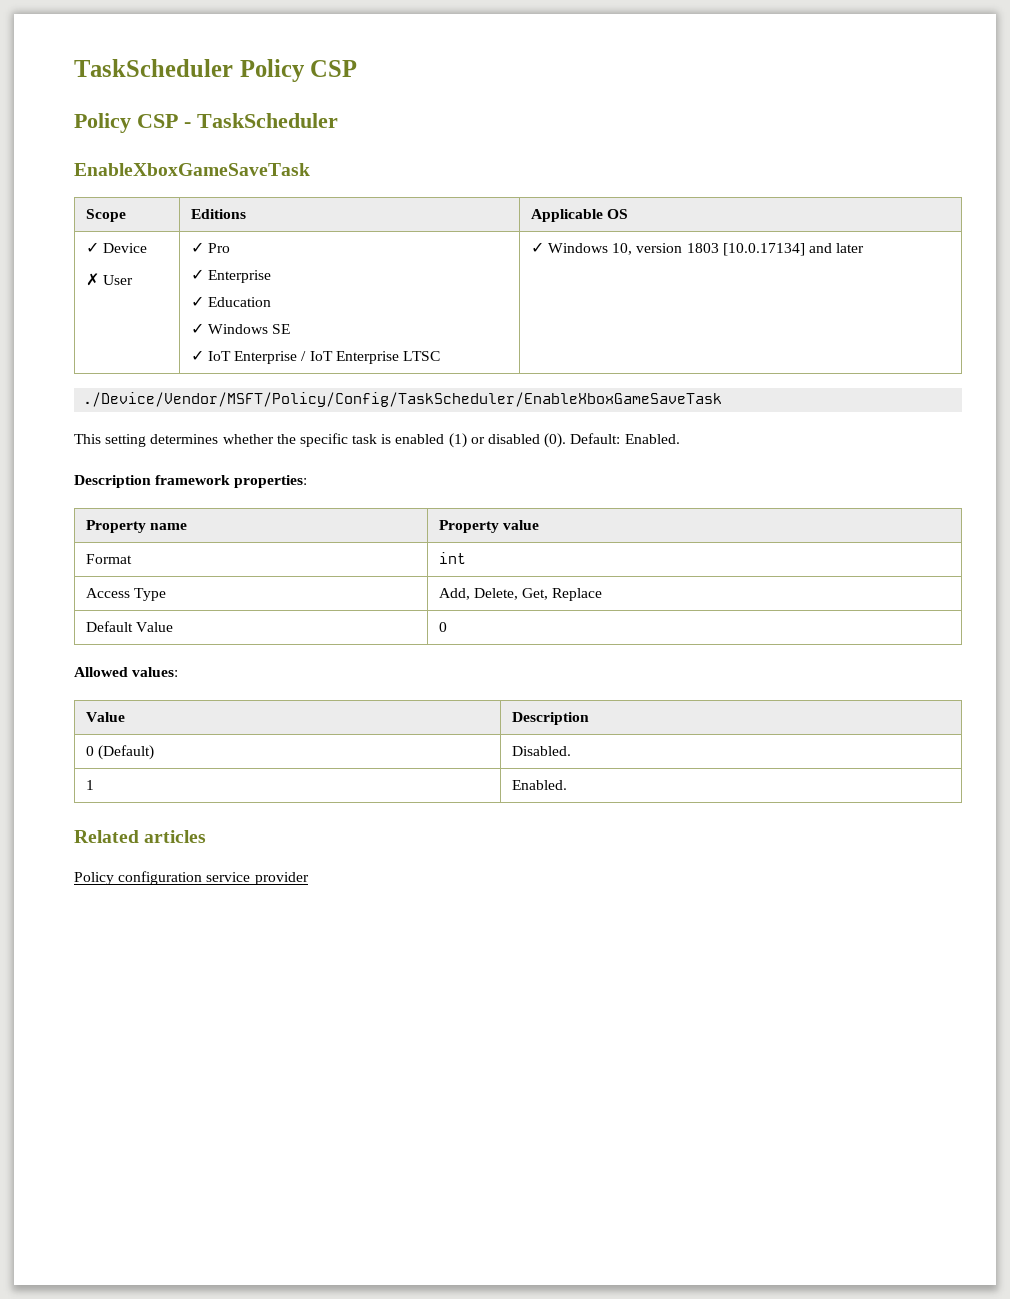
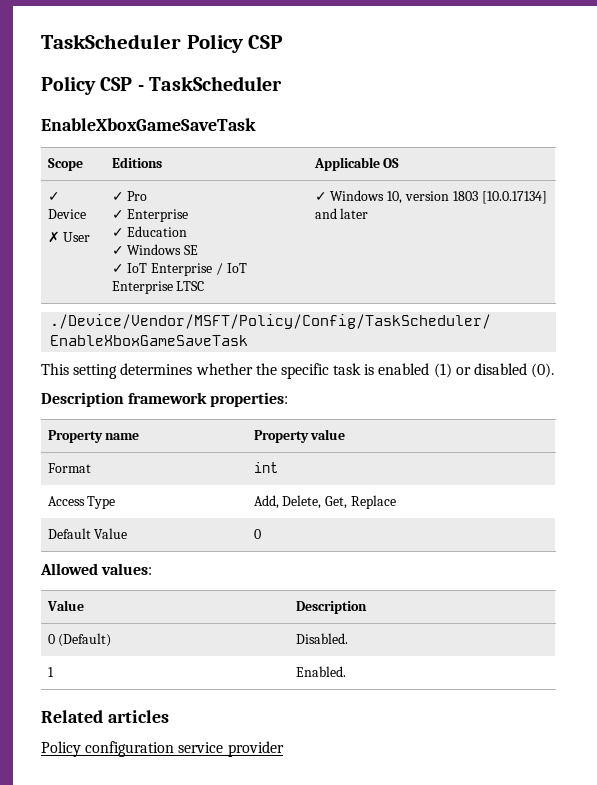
[570,433,680,444] Default: Enabled. -> (555, 370) none

